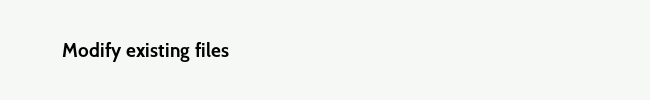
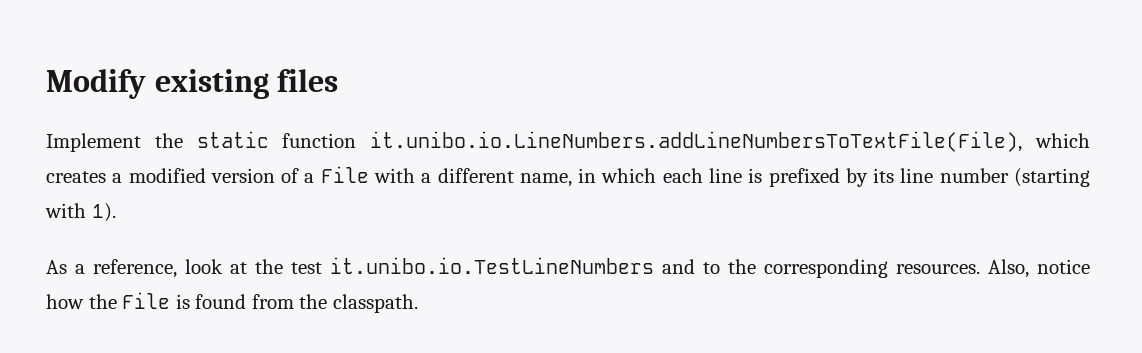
(230, 49) none -> [46,131,1090,152] [46,166,1091,187] [45,203,116,222] [46,257,1090,278] [46,292,418,313] // Implement the static function it.unibo.io.LineNumbers.addLineNumbersToTextFile(File), which creates a modified version of a File with a different name, in which each line is prefixed by its line number (starting with 1). // As a reference, look at the test it.unibo.io.TestLineNumbers and to the corresponding resources. Also, notice how the File is found from the classpath.

